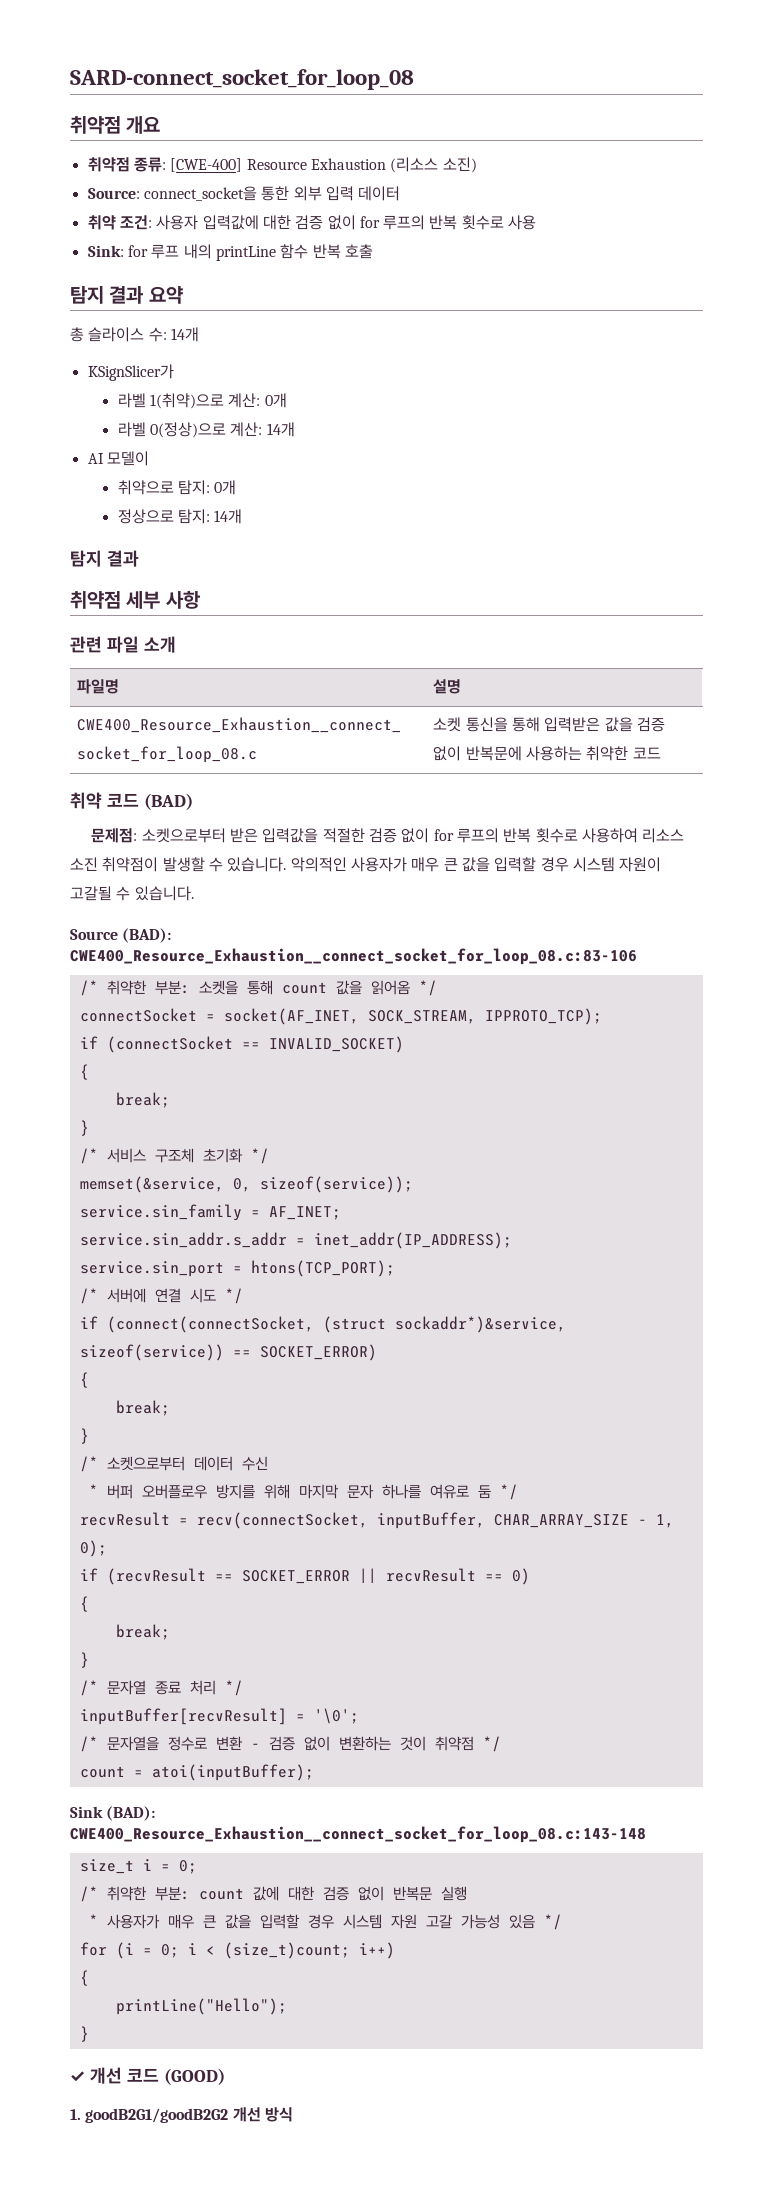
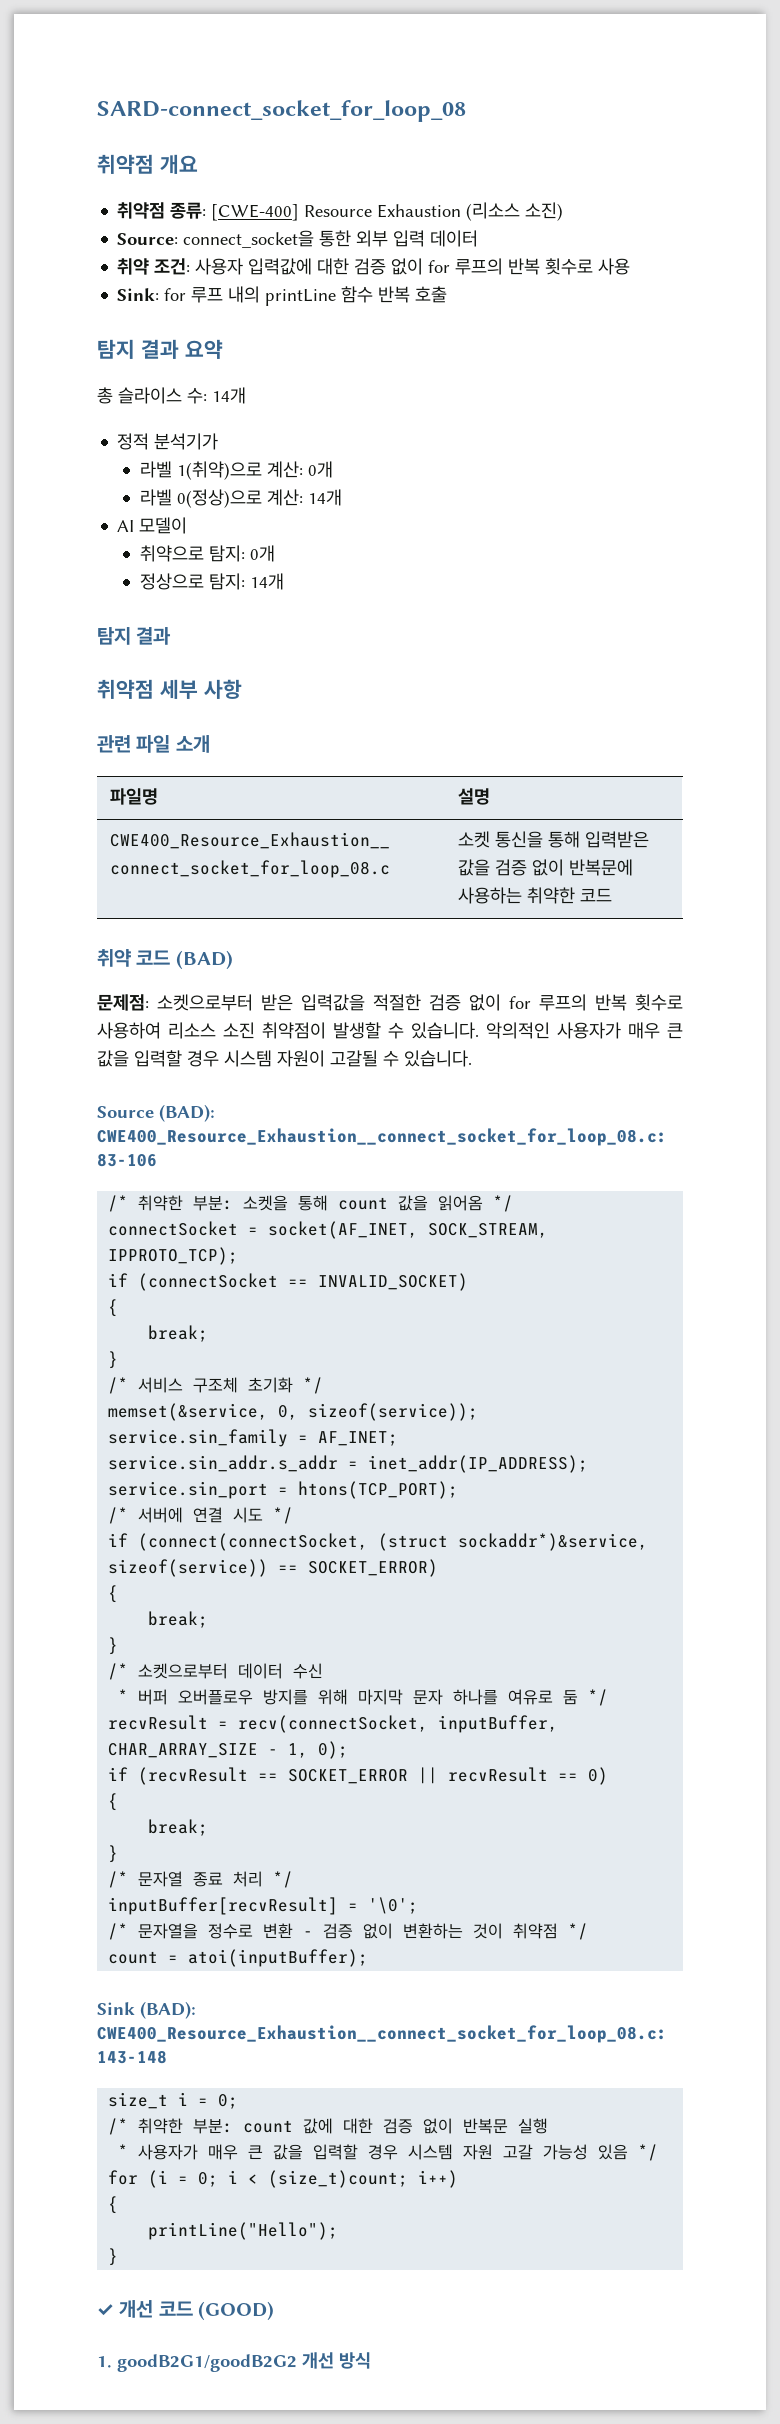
[87,364,174,381] KSignSlicer가 -> [117,433,219,450] 정적 분석기가

